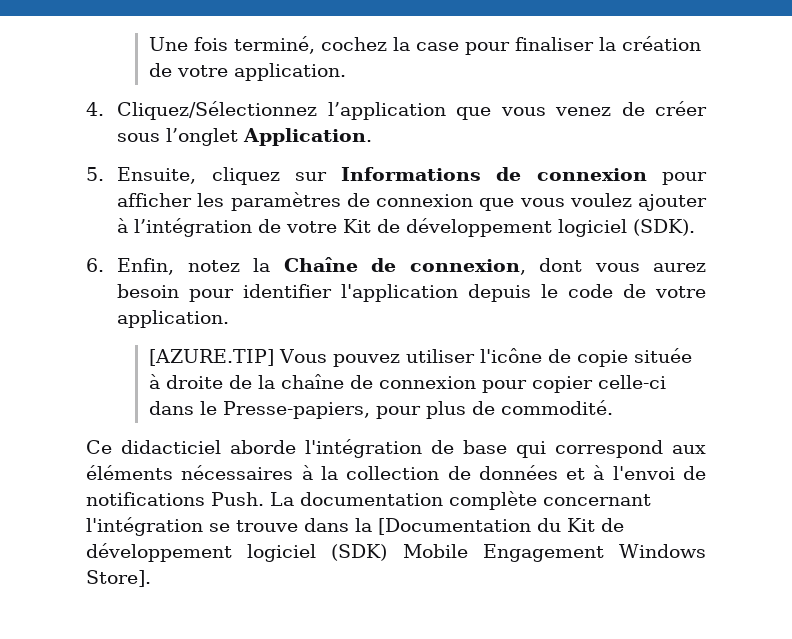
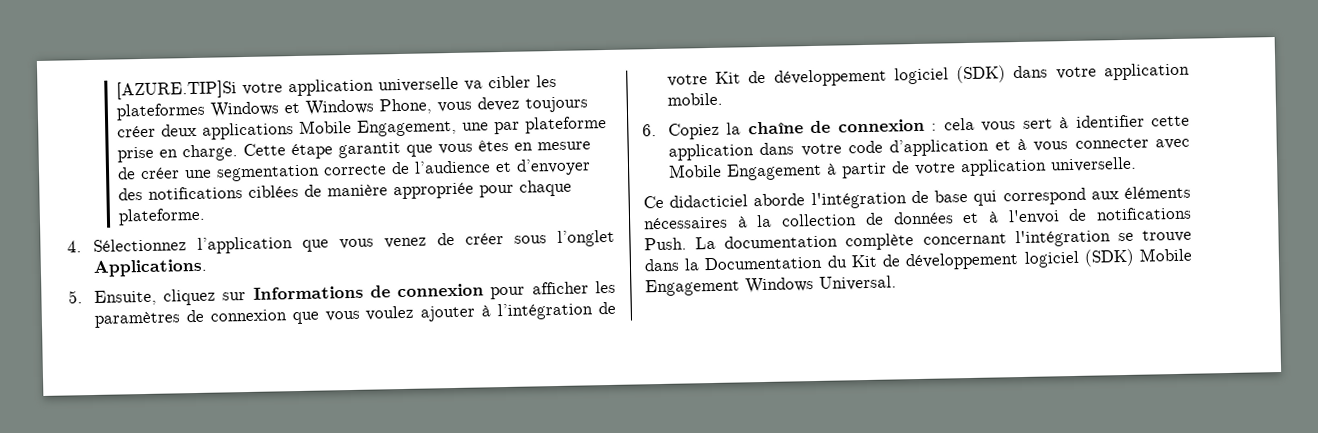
[148,36,701,55] [148,63,346,81] Une fois terminé, cochez la case pour finaliser la création de votre application. -> [115,74,557,100] [115,96,588,121] [116,116,607,140] [116,139,591,163] [116,158,591,182] [117,179,572,201] [117,207,206,226] [AZURE.TIP]Si votre application universelle va cibler les plateformes Windows et Windows Phone, vous devez toujours créer deux applications Mobile Engagement, une par plateforme prise en charge. Cette étape garantit que vous êtes en mesure de créer une segmentation correcte de l’audience et d’envoyer des notifications ciblées de manière appropriée pour chaque plateforme.
[117,101,318,120] Cliquez/Sélectionnez -> [92,238,187,252] Sélectionnez
[243,128,373,146] Application. -> [92,258,208,277] Applications.
[633,219,696,236] [86,257,706,275] [117,284,706,302] [117,310,230,328] [148,348,692,367] [148,374,666,393] [148,400,613,419] (SDK). // 6. Enfin, notez la Chaîne de connexion, dont vous aurez besoin pour identifier l'application depuis le code de votre application. // [AZURE.TIP] Vous pouvez utiliser l'icône de copie située à droite de la chaîne de connexion pour copier celle-ci dans le Presse-papiers, pour plus de commodité. -> [956,62,1190,84] [666,92,723,106] [642,114,1190,140] [667,137,1190,161] [668,156,1137,181] (SDK) dans votre application mobile. // 6. Copiez la chaîne de connexion : cela vous sert à identifier cette application dans votre code d’application et à vous connecter avec Mobile Engagement à partir de votre application universelle.
[378,518,531,535] [Documentation -> [704,255,824,271] Documentation
[86,570,151,587] Store]. -> [819,275,897,291] Universal.

